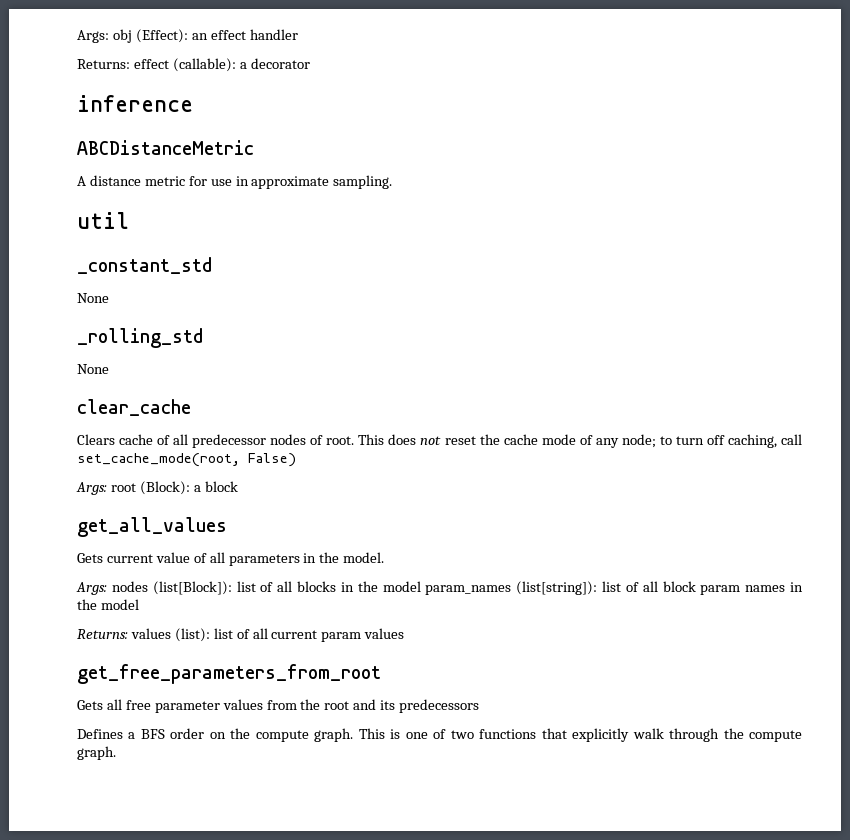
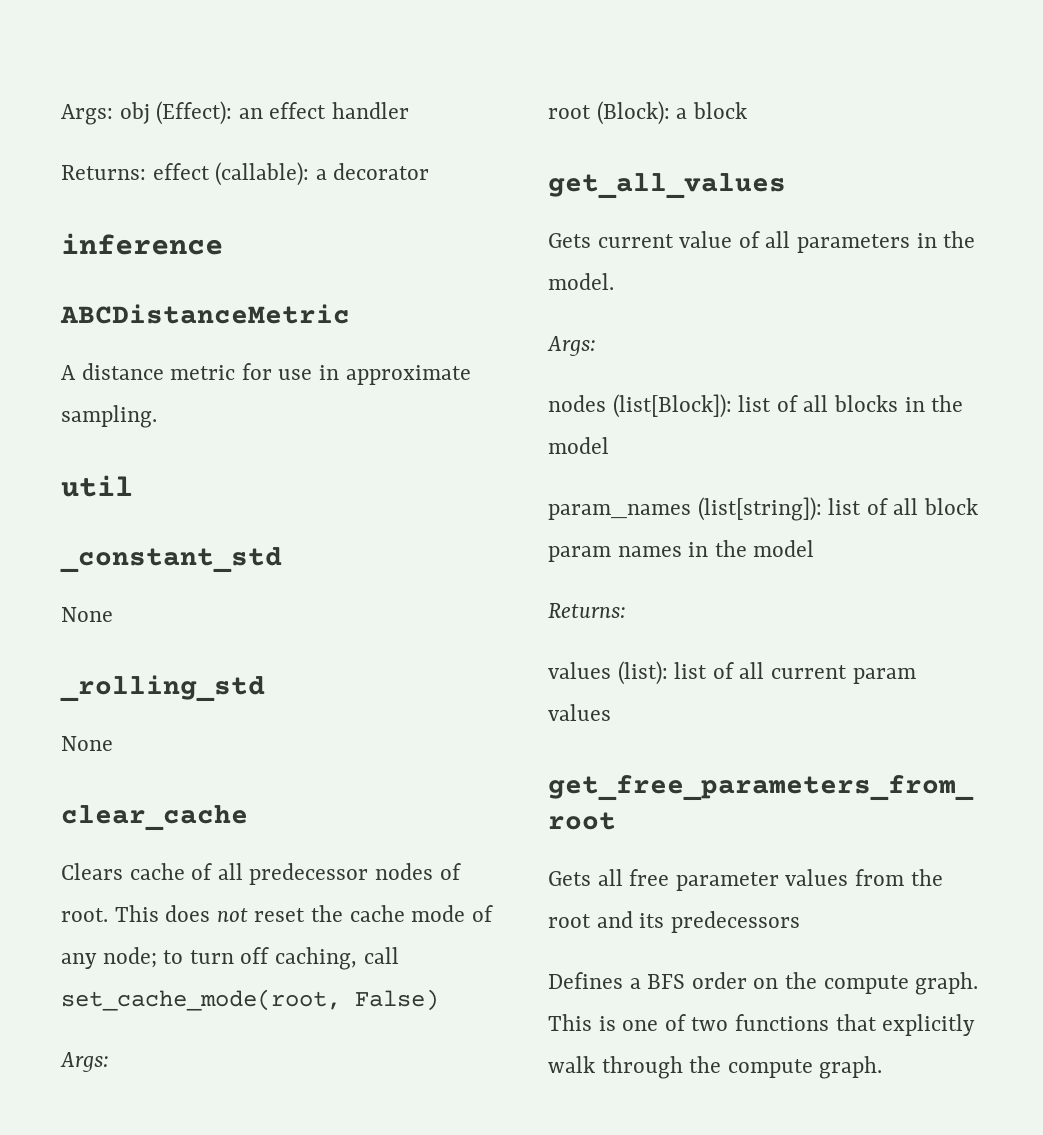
(107, 488) none -> (109, 1062) //
(107, 588) none -> (596, 346) //
(421, 586) none -> (609, 445) //
(128, 634) none -> (626, 610) //

